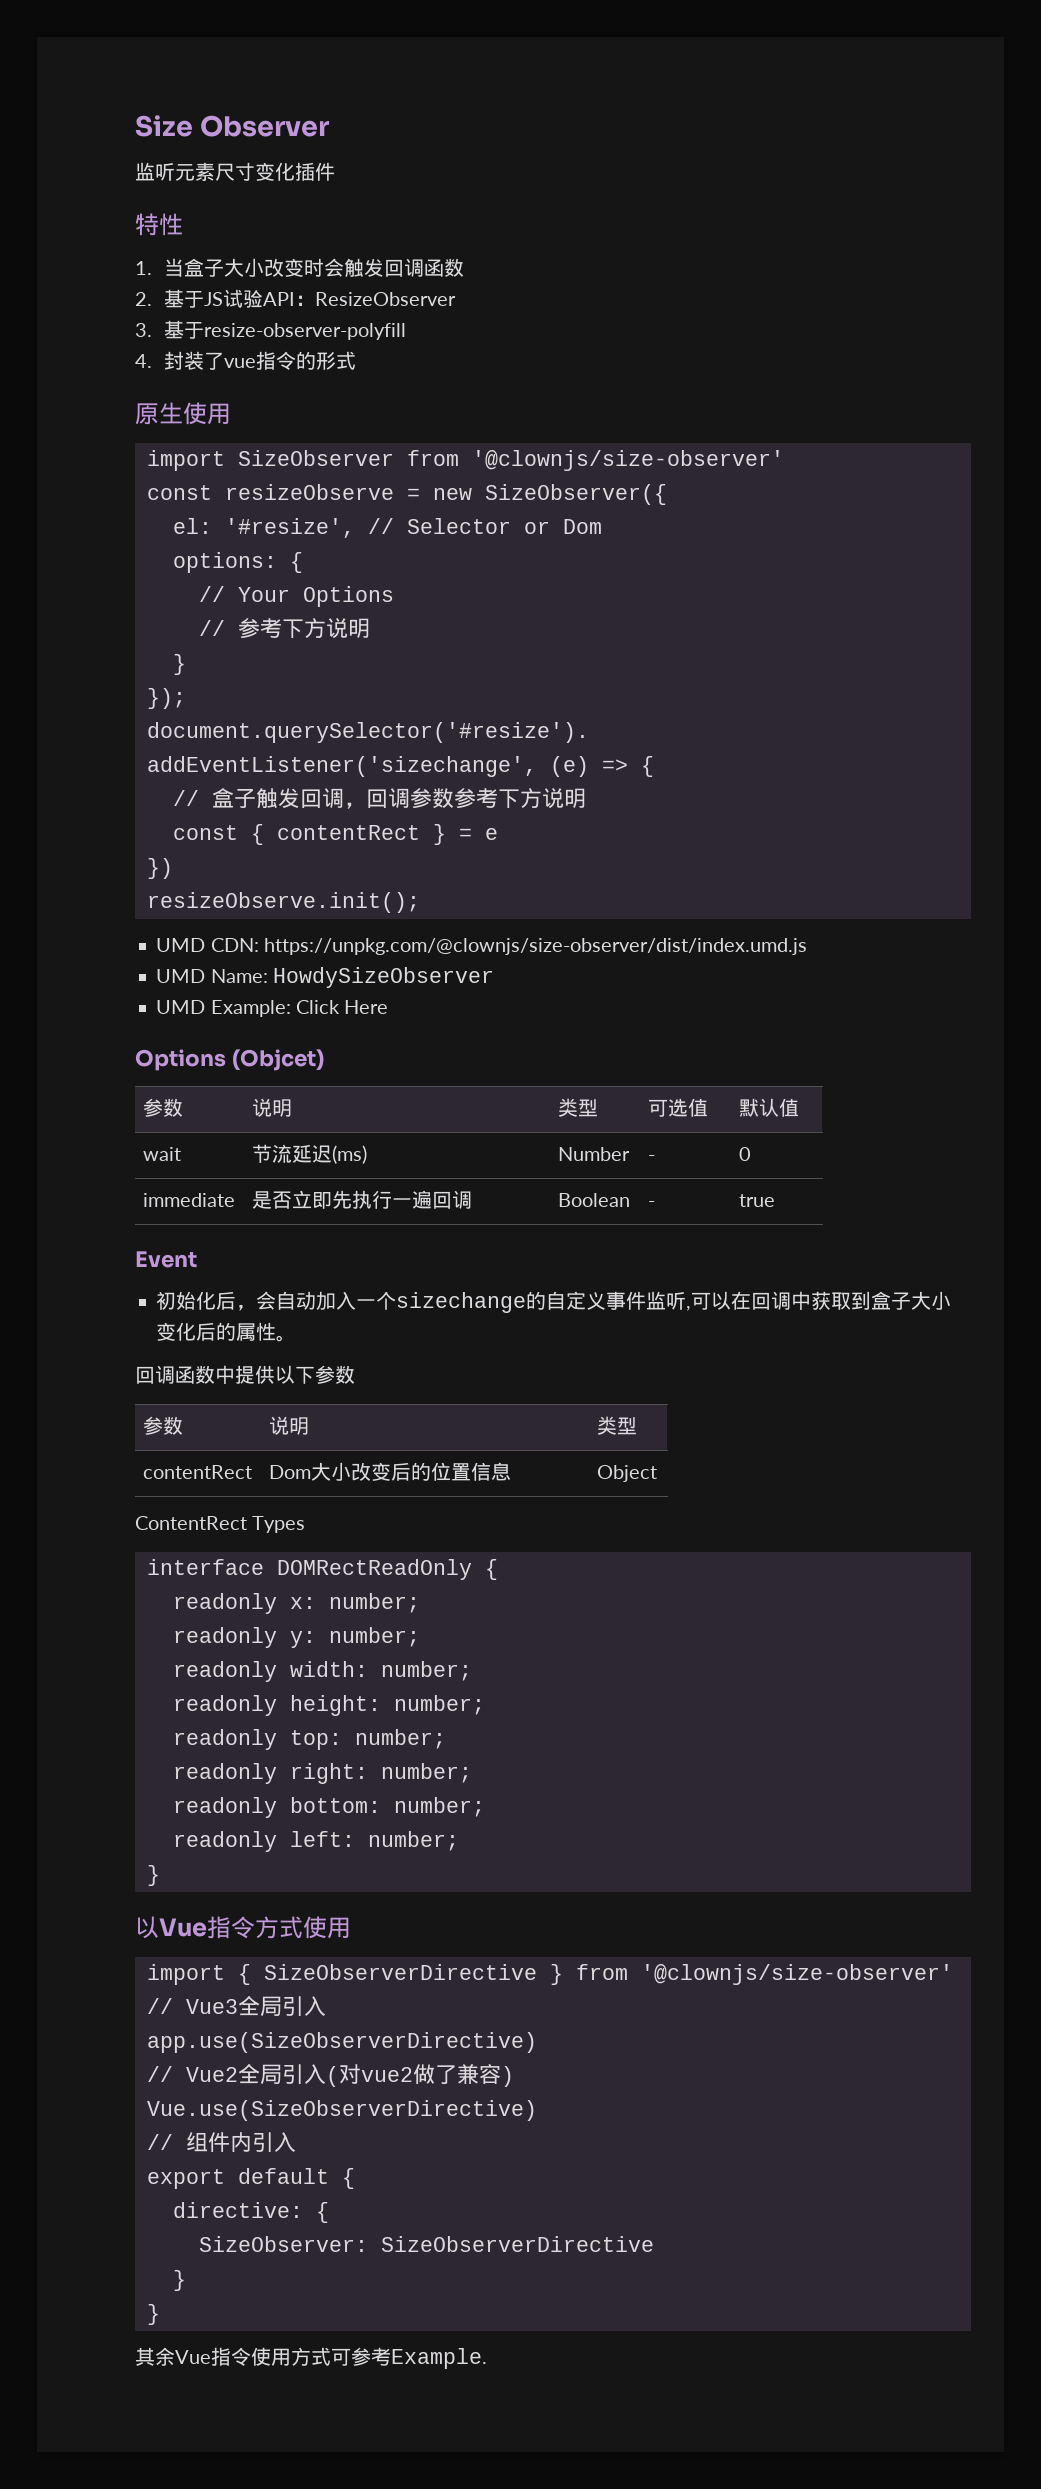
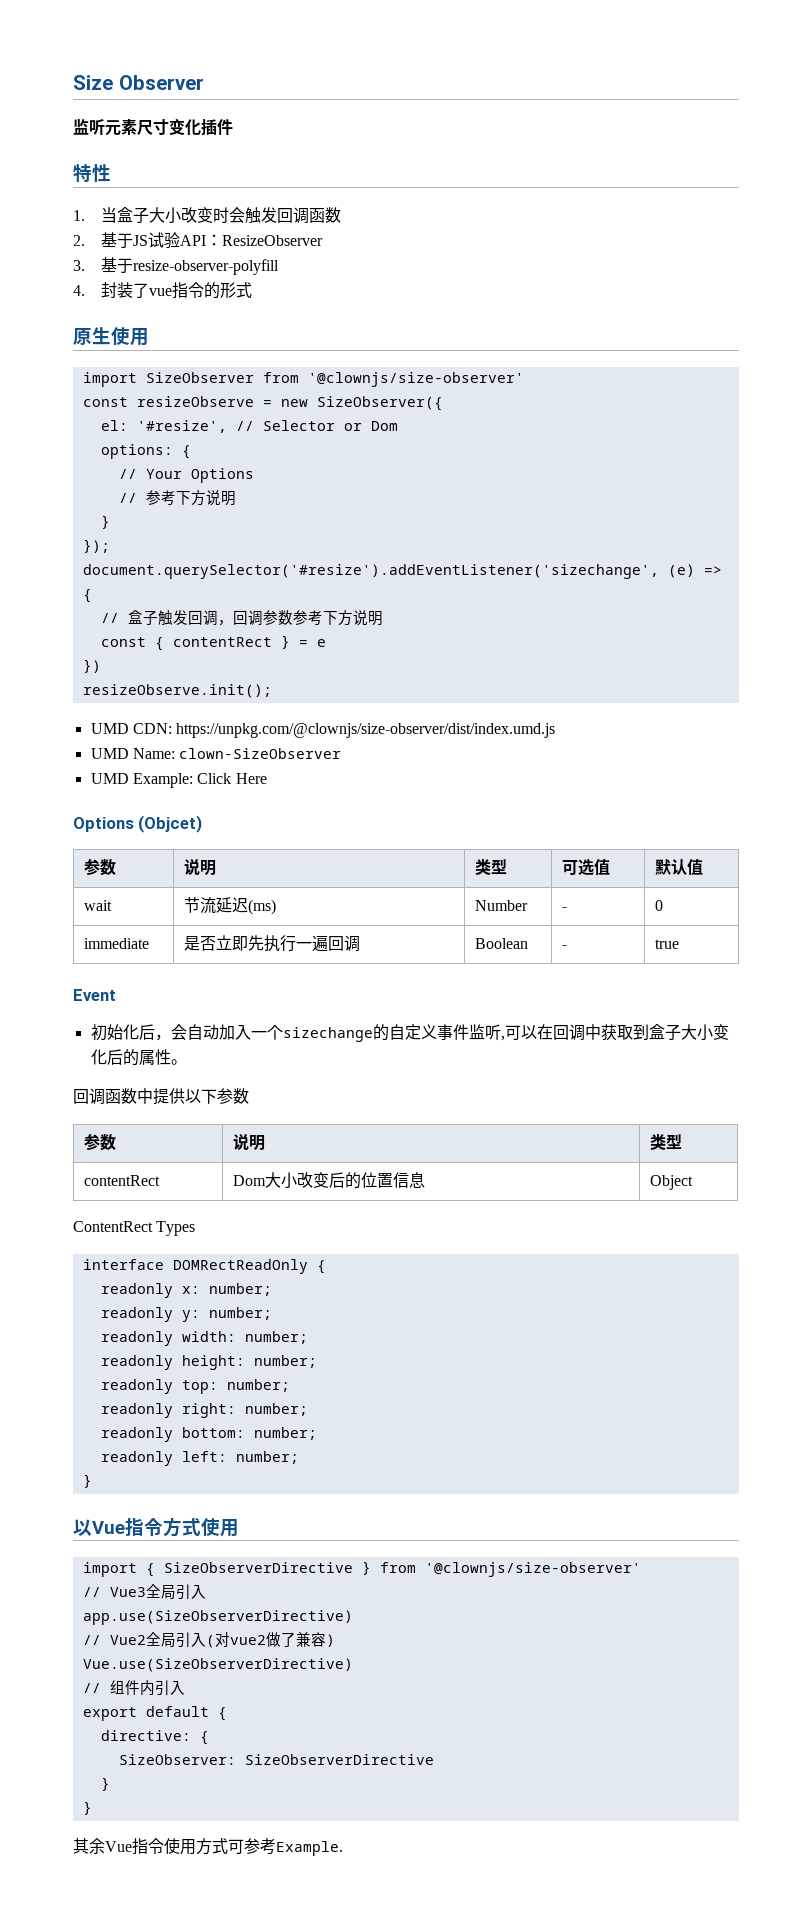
[272,967,494,988] HowdySizeObserver -> [179,748,342,759] clown-SizeObserver

